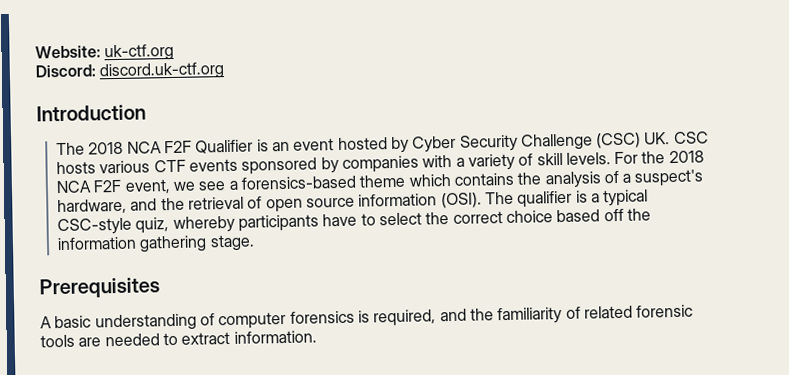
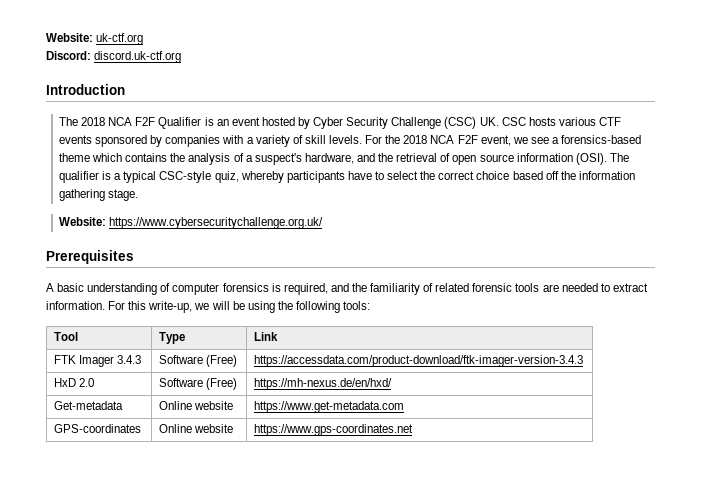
(255, 243) none -> [59,217,324,229] // Website: https://www.cybersecuritychallenge.org.uk/
(317, 337) none -> [108,301,371,313] [53,332,78,341] [158,332,185,344] [253,332,278,341] [53,355,141,367] [158,355,237,367] [253,355,583,367] [53,378,94,387] [158,378,237,390] [253,378,392,390] [53,401,123,410] [158,401,233,410] [253,401,404,413] [53,424,141,433] [158,424,233,433] [253,424,413,436] For this write-up, we will be using the following tools: // Tool | Type | Link // FTK Imager 3.4.3 | Software (Free) | https://accessdata.com/product-download/ftk-imager-version-3.4.3 // HxD 2.0 | Software (Free) | https://mh-nexus.de/en/hxd/ // Get-metadata | Online website | https://www.get-metadata.com // GPS-coordinates | Online website | https://www.gps-coordinates.net

